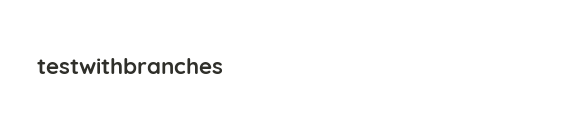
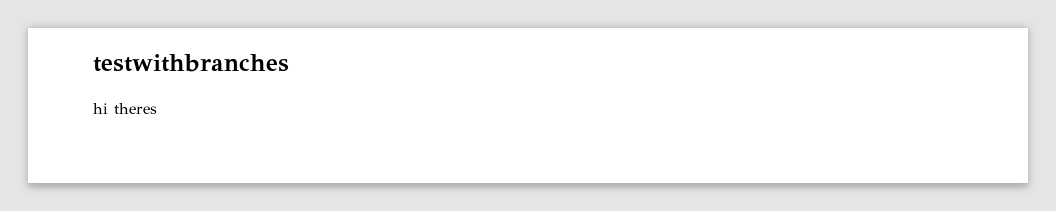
(223, 66) none -> [93,103,157,114] // hi theres

